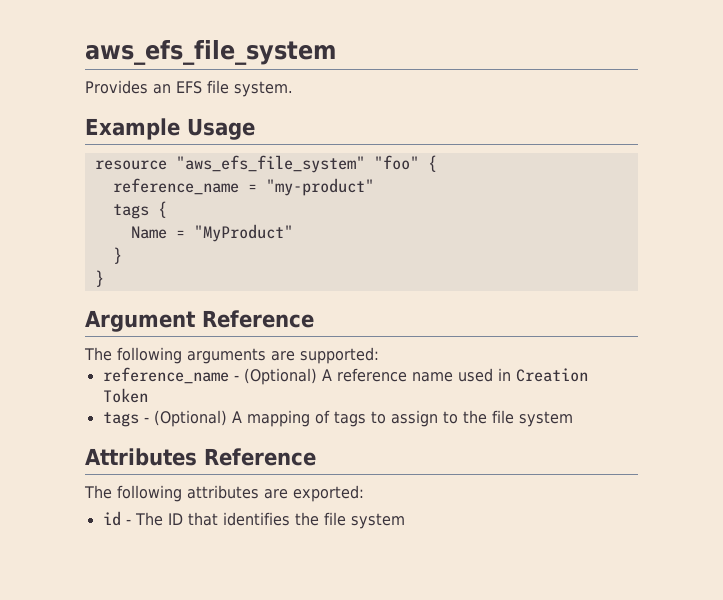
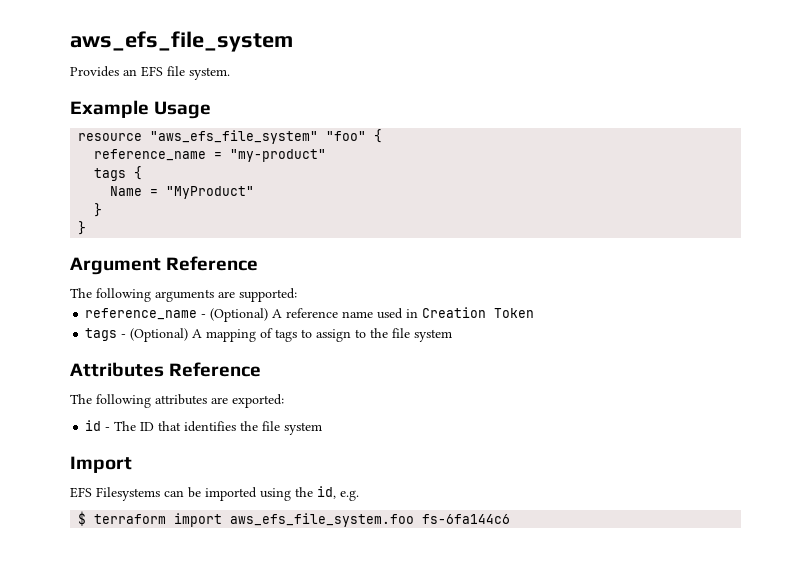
(405, 521) none -> [70,456,132,473] [70,486,359,501] [78,511,511,527] // Import // EFS Filesystems can be imported using the id, e.g. // $ terraform import aws_efs_file_system.foo fs-6fa144c6

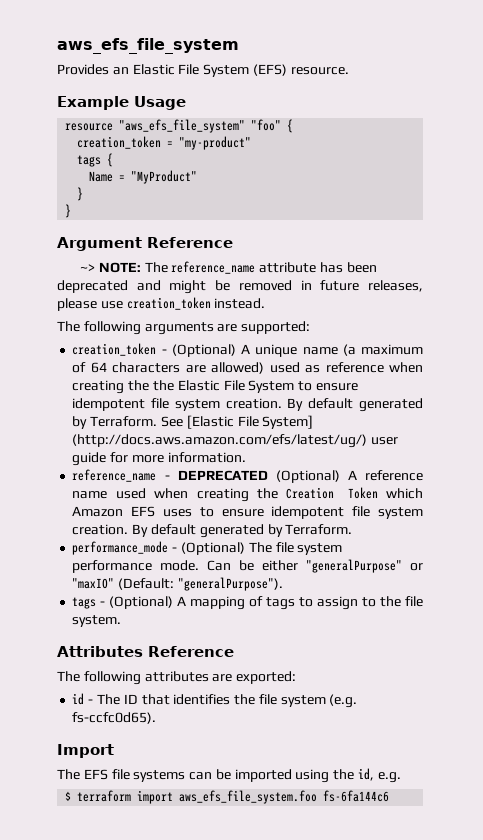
[141,66,230,80] EFS file system. -> [132,64,349,77] Elastic File System (EFS) resource.
[94,149,207,161] reference_name -> [77,136,162,149] creation_token
(259, 263) none -> [80,261,377,274] [57,280,423,294] [57,297,266,311] // ~> NOTE: The reference_name attribute has been deprecated and might be removed in future releases, please use creation_token instead.
(297, 295) none -> [72,343,423,357] [72,362,423,374] [72,380,358,394] [72,398,423,412] [72,415,314,429] [72,434,399,448] [72,452,246,466] // creation_token - (Optional) A unique name (a maximum of 64 characters are allowed) used as reference when creating the the Elastic File System to ensure idempotent file system creation. By default generated by Terraform. See [Elastic File System] (http://docs.aws.amazon.com/efs/latest/ug/) user guide for more information.
(207, 316) none -> [177,470,268,481] DEPRECATED
[406,309,419,318] in -> [154,488,278,502] when creating the
(535, 313) none -> [386,488,424,499] [72,506,424,519] [72,524,353,538] [72,541,343,555] [72,559,424,573] [72,577,283,591] which Amazon EFS uses to ensure idempotent file system creation. By default generated by Terraform. // performance_mode - (Optional) The file system performance mode. Can be either "generalPurpose" or "maxIO" (Default: "generalPurpose").
[414,329,453,342] system -> [72,615,122,627] system.
(323, 428) none -> [329,694,358,708] [72,712,157,724] (e.g. fs-ccfc0d65).
[70,487,160,501] EFS Filesystems -> [57,769,186,782] The EFS file systems

